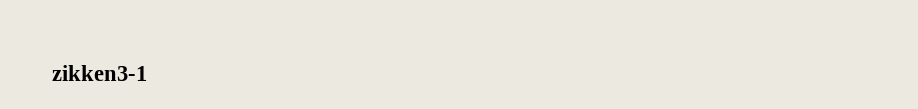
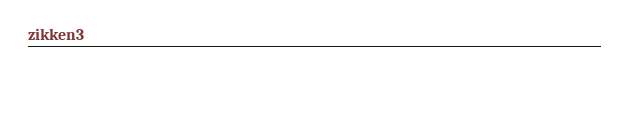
[52,65,147,81] zikken3-1 -> [28,28,84,40] zikken3

